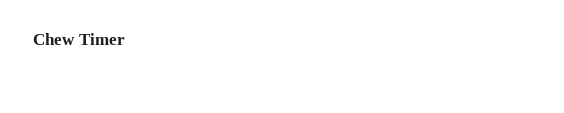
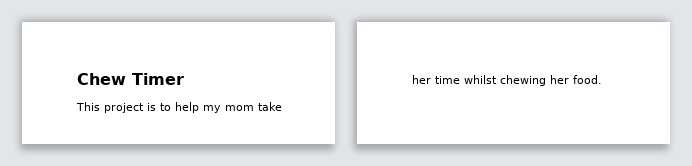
(125, 39) none -> [76,102,282,113] [412,75,602,86] // This project is to help my mom take her time whilst chewing her food.

